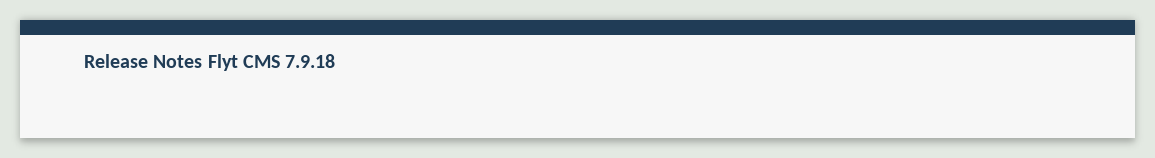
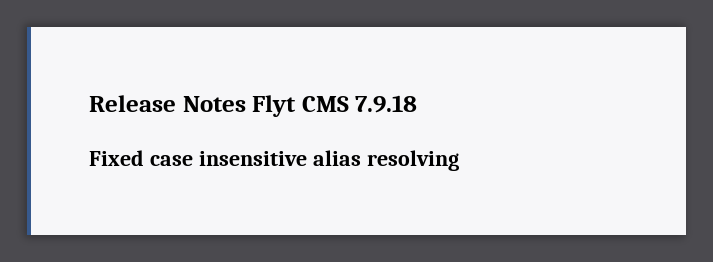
(336, 61) none -> [89,150,459,171] // Fixed case insensitive alias resolving

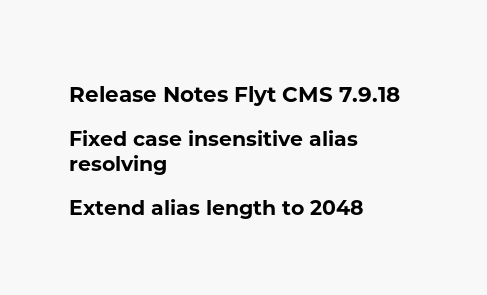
(459, 160) none -> [69,199,364,219] // Extend alias length to 2048

